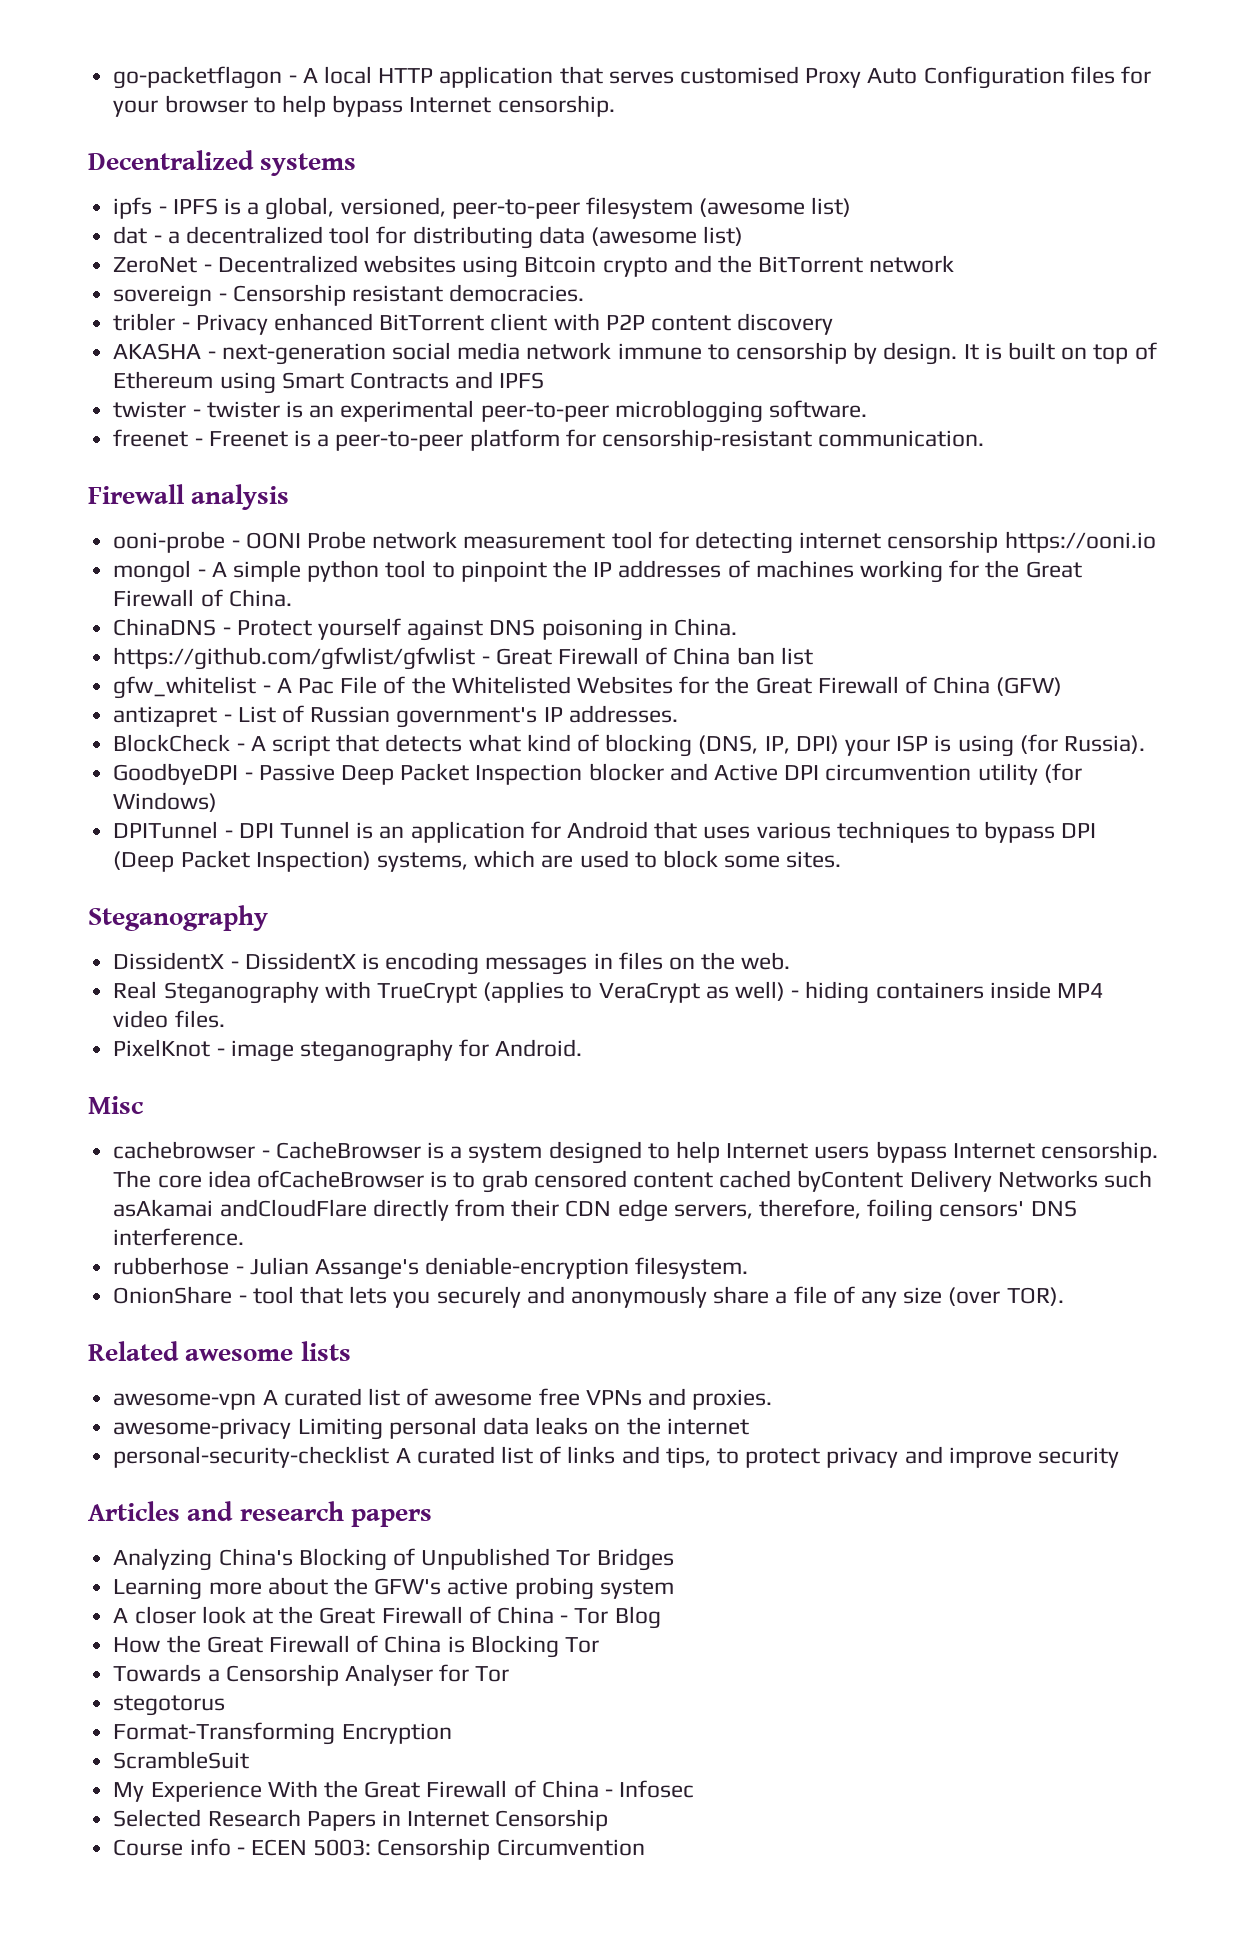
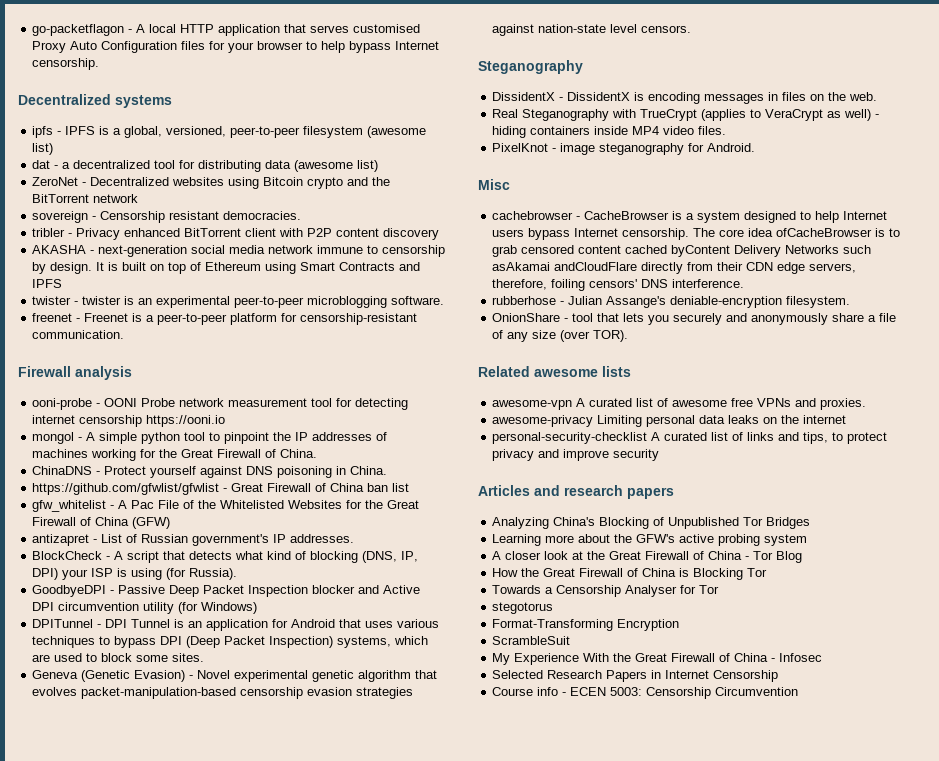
(842, 859) none -> [32,670,438,682] [32,687,414,699] [492,24,692,36] // Geneva (Genetic Evasion) - Novel experimental genetic algorithm that evolves packet-manipulation-based censorship evasion strategies against nation-state level censors.

